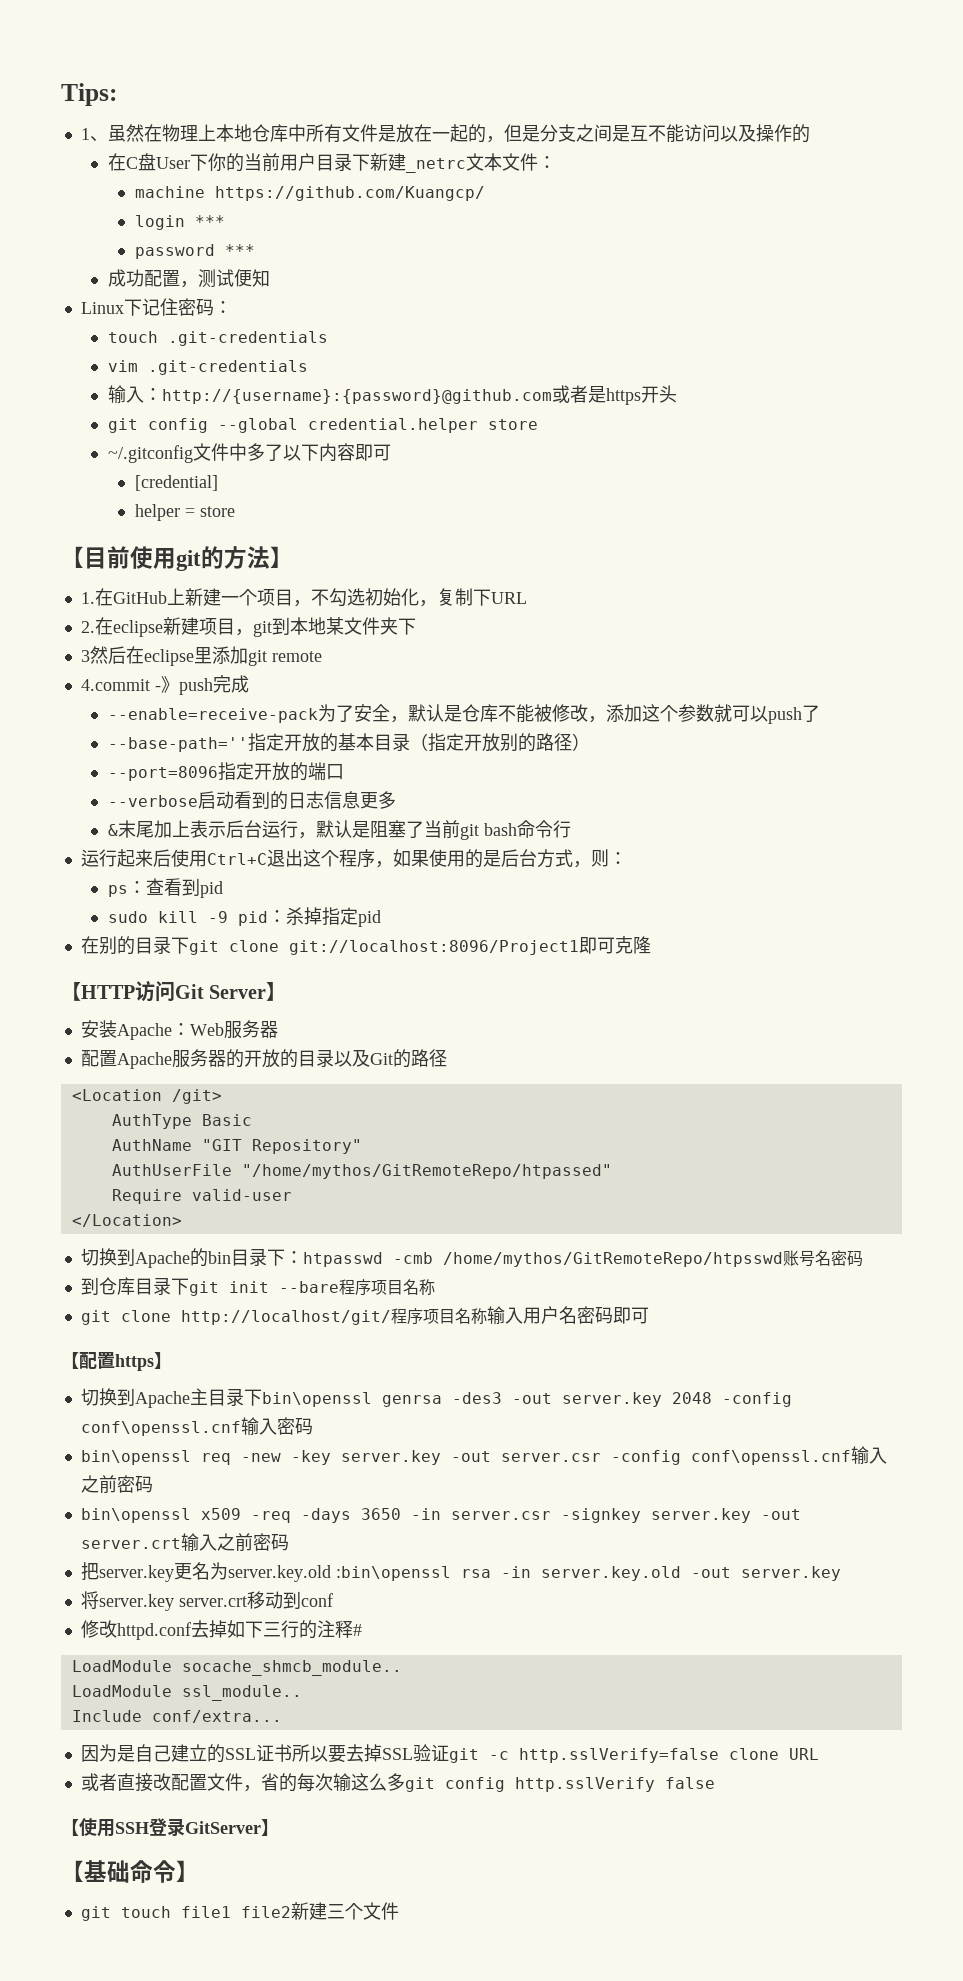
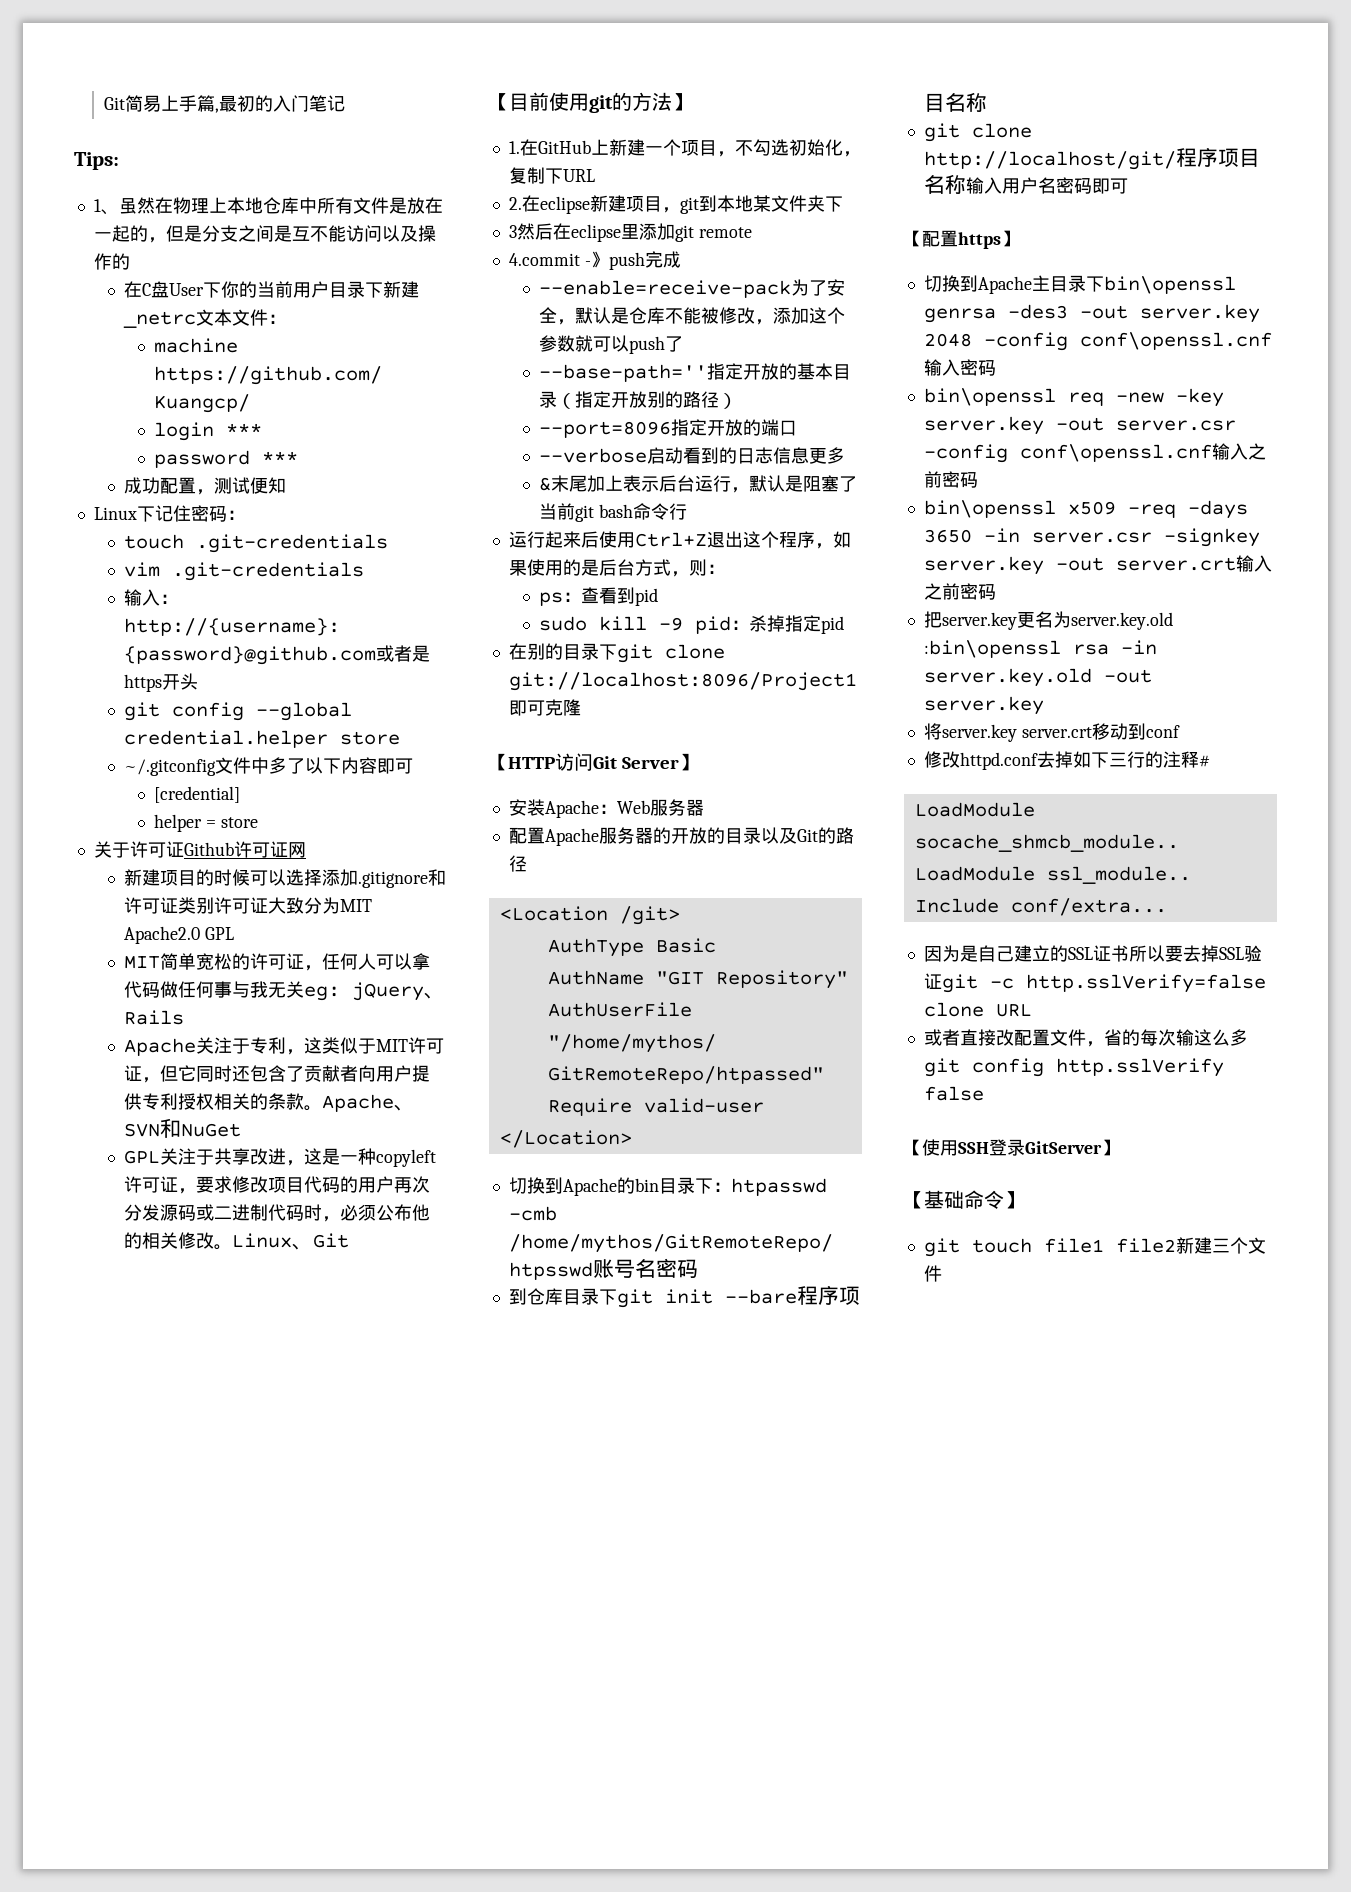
(61, 94) none -> [104,95,346,113] Git简易上手篇,最初的入门笔记 //
(235, 511) none -> [93,841,306,858] [124,869,447,888] [124,897,373,914] [124,926,234,944] [124,953,431,971] [124,981,446,1001] [124,1010,185,1025] [124,1037,445,1056] [124,1065,431,1083] [124,1093,416,1112] [124,1118,242,1138] [124,1148,437,1167] [124,1176,431,1194] [124,1204,431,1222] [124,1232,350,1250] // 关于许可证Github许可证网 // 新建项目的时候可以选择添加.gitignore和许可证类别许可证大致分为MIT Apache2.0 GPL // MIT简单宽松的许可证，任何人可以拿代码做任何事与我无关eg: jQuery、Rails // Apache关注于专利，这类似于MIT许可证，但它同时还包含了贡献者向用户提供专利授权相关的条款。Apache、SVN和NuGet // GPL关注于共享改进，这是一种copyleft许可证，要求修改项目代码的用户再次分发源码或二进制代码时，必须公布他的相关修改。Linux、Git
[206,853,267,865] Ctrl+C -> [634,532,707,547] Ctrl+Z

